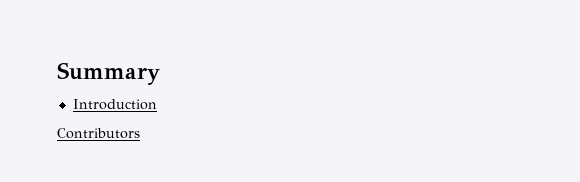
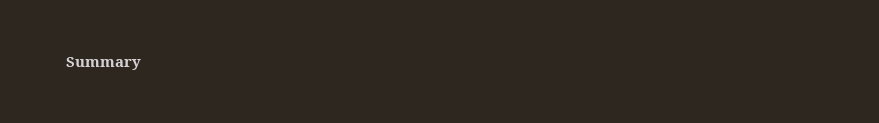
[72,99,157,110] [57,128,140,139] // Introduction // Contributors -> (141, 63) none

